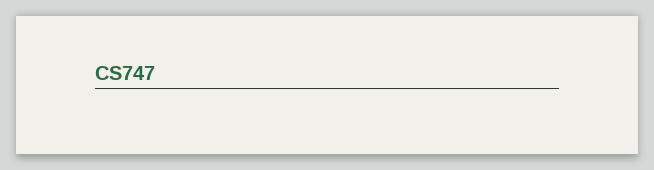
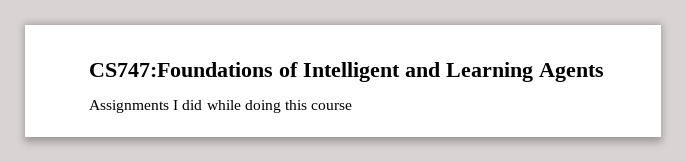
[95,66,155,80] CS747 -> [89,62,604,82] [89,100,353,113] CS747:Foundations of Intelligent and Learning Agents // Assignments I did while doing this course

